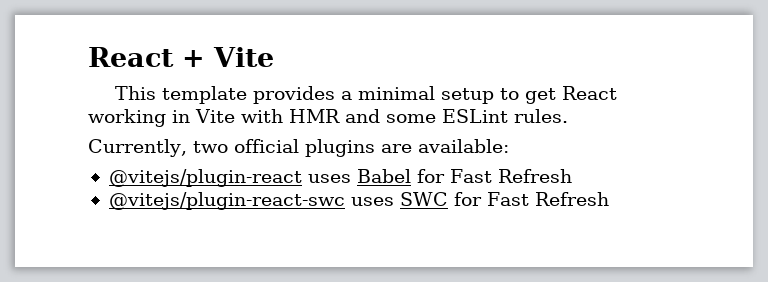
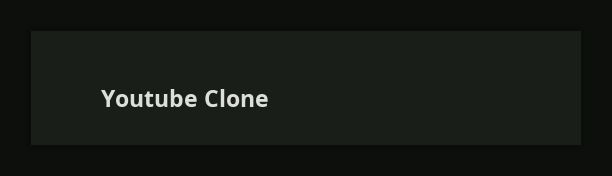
[88,47,274,67] [115,86,618,104] [88,109,568,127] [88,139,509,157] [108,169,572,187] [108,192,609,210] React + Vite // This template provides a minimal setup to get React working in Vite with HMR and some ESLint rules. // Currently, two official plugins are available: // @vitejs/plugin-react uses Babel for Fast Refresh // @vitejs/plugin-react-swc uses SWC for Fast Refresh -> [101,89,270,107] Youtube Clone

